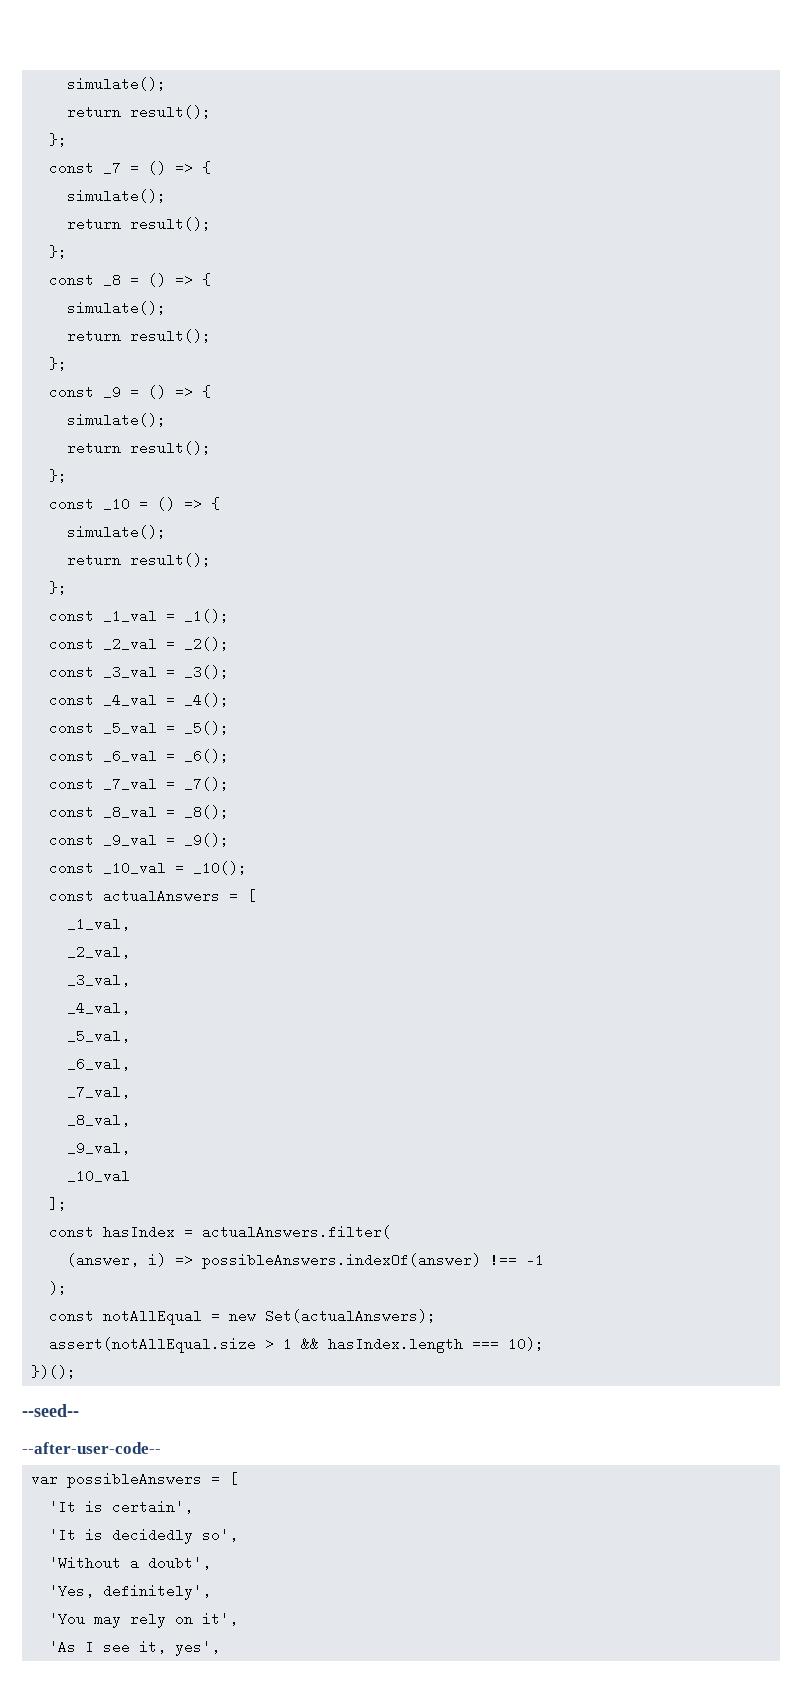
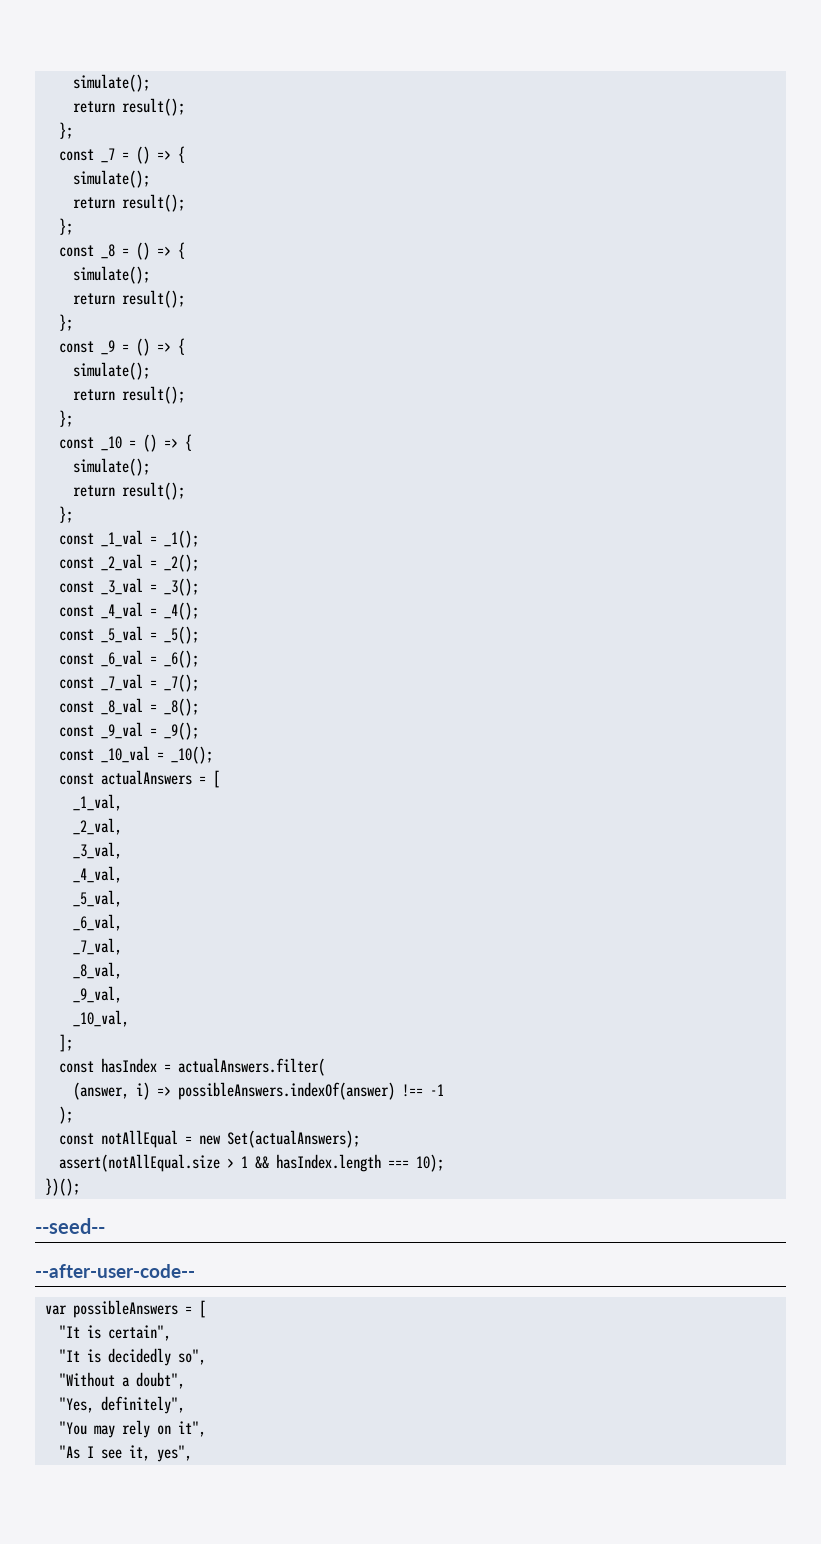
[66,1169,130,1183] _10_val -> [72,1010,129,1027] _10_val,
[48,1500,193,1514] [48,1528,238,1544] [48,1556,211,1570] [48,1584,211,1600] [48,1612,85,1626] 'It is certain', // 'It is decidedly so', // 'Without a doubt', // 'Yes, definitely', // 'You -> [58,1325,171,1341] [58,1348,206,1366] [58,1372,185,1389] [58,1396,185,1414] [58,1421,87,1435] "It is certain", // "It is decidedly so", // "Without a doubt", // "Yes, definitely", // "You
[201,1612,238,1626] [48,1640,76,1654] it', // 'As -> [177,1421,206,1437] [58,1445,80,1459] it", // "As
[174,1640,220,1656] yes', -> [156,1445,192,1462] yes",

